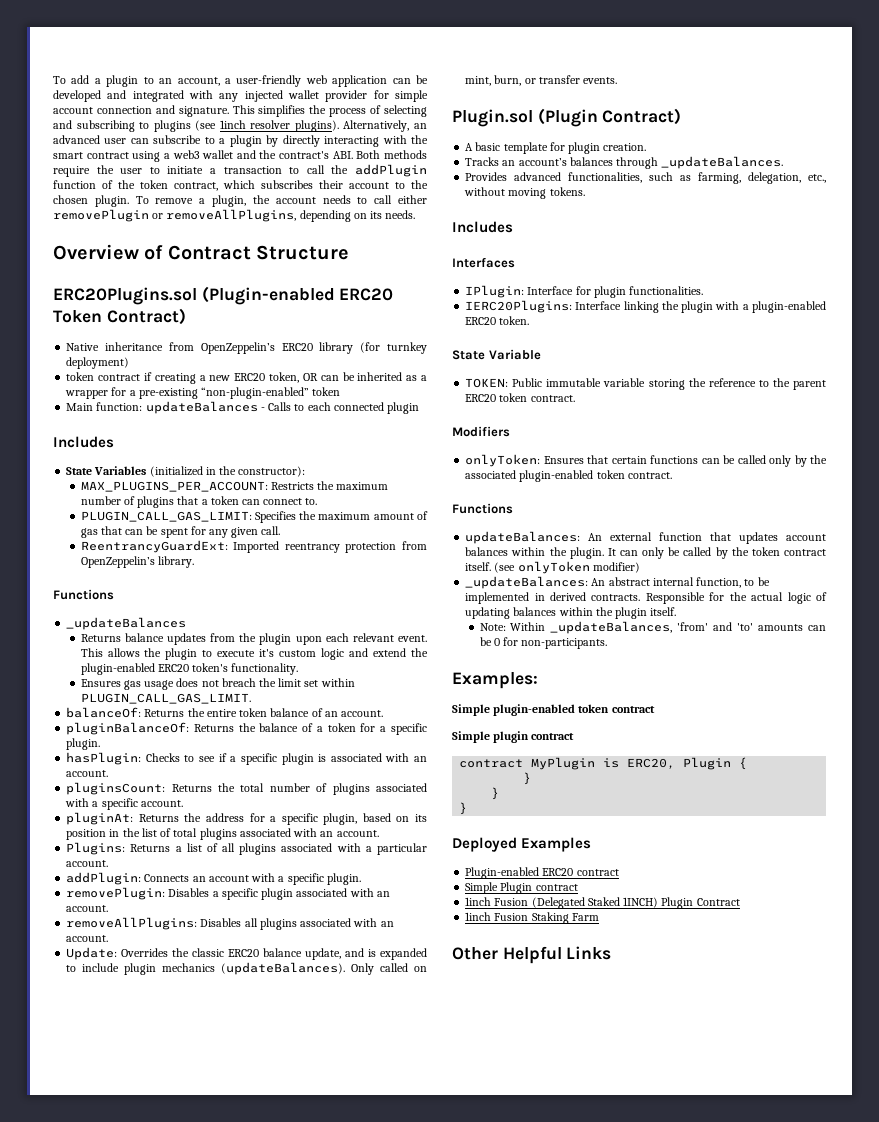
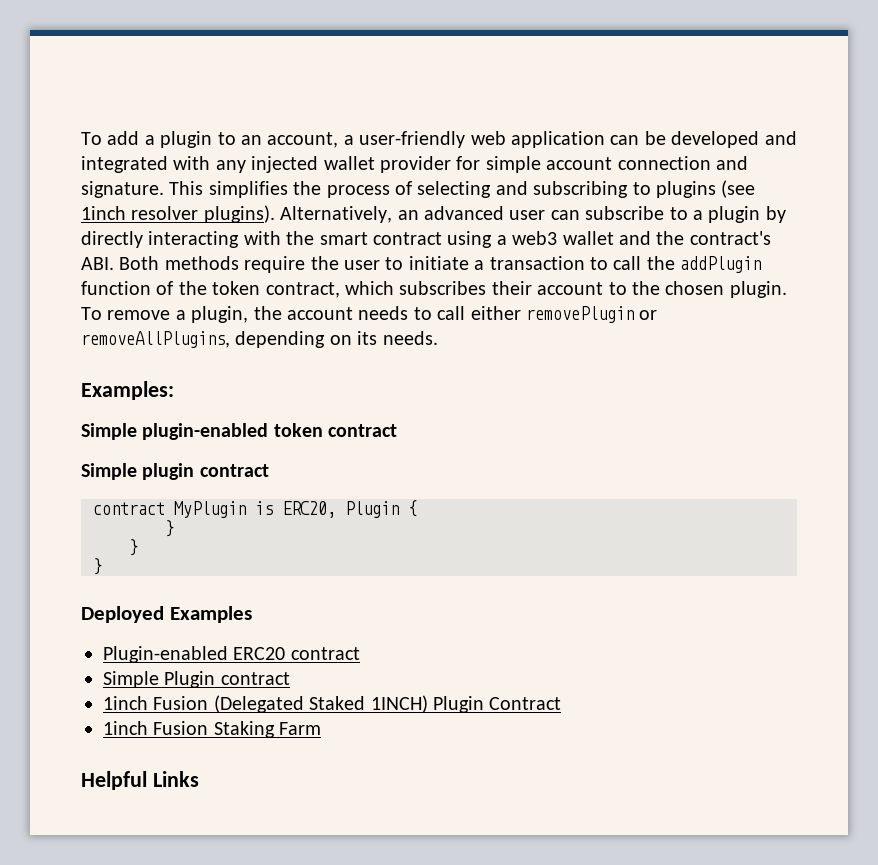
[53,244,350,260] [53,286,394,305] [53,308,186,325] [66,342,427,354] [66,357,130,369] [66,372,428,384] [65,387,341,399] [66,401,420,414] [53,436,114,448] [66,466,306,477] [80,481,389,492] [80,496,318,508] [80,511,428,523] [80,526,281,538] [80,540,427,553] [80,556,194,568] [53,589,114,600] [66,617,187,630] [80,633,427,645] [80,648,429,660] [80,663,299,675] [80,678,355,690] [80,693,251,704] [66,707,384,718] [66,722,427,735] [66,738,101,750] [66,752,428,765] [66,770,109,777] [66,782,427,795] [65,798,183,810] [66,812,427,825] [66,828,379,840] [66,842,428,855] [66,860,109,867] [66,872,361,885] [66,887,390,900] [66,905,109,912] [66,917,394,930] [66,935,109,942] [66,947,427,960] [66,962,428,975] [465,75,618,86] [452,108,682,127] [465,142,647,154] [465,156,784,169] [465,172,826,184] [464,187,585,199] [452,221,513,233] [452,257,515,268] [465,285,704,298] [465,300,826,313] [465,316,530,325] [452,349,541,360] [465,378,826,390] [465,393,575,402] [452,426,510,437] [465,454,827,467] [465,470,672,482] [452,503,513,514] [465,531,826,544] [465,547,826,559] [465,561,640,574] [465,576,770,589] [465,592,827,604] [465,607,677,619] [479,621,826,634] [479,637,608,649] // Overview of Contract Structure // ERC20Plugins.sol (Plugin-enabled ERC20 Token Contract) // Native inheritance from OpenZeppelin’s ERC20 library (for turnkey deployment) // token contract if creating a new ERC20 token, OR can be inherited as a wrapper for a pre-existing “non-plugin-enabled” token // Main function: updateBalances - Calls to each connected plugin // Includes // State Variables (initialized in the constructor): // MAX_PLUGINS_PER_ACCOUNT: Restricts the maximum number of plugins that a token can connect to. // PLUGIN_CALL_GAS_LIMIT: Specifies the maximum amount of gas that can be spent for any given call. // ReentrancyGuardExt: Imported reentrancy protection from OpenZeppelin’s library. // Functions // _updateBalances // Returns balance updates from the plugin upon each relevant event. This allows the plugin to execute it's custom logic and extend the plugin-enabled ERC20 token's functionality. // Ensures gas usage does not breach the limit set within PLUGIN_CALL_GAS_LIMIT. // balanceOf: Returns the entire token balance of an account. // pluginBalanceOf: Returns the balance of a token for a specific plugin. // hasPlugin: Checks to see if a specific plugin is associated with an account. // pluginsCount: Returns the total number of plugins associated with a specific account. // pluginAt: Returns the address for a specific plugin, based on its position in the list of total plugins associated with an account. // Plugins: Returns a list of all plugins associated with a particular account. // addPlugin: Connects an account with a specific plugin. // removePlugin: Disables a specific plugin associated with an account. // removeAllPlugins: Disables all plugins associated with an account. // Update: Overrides the classic ERC20 balance update, and is expanded to include plugin mechanics (updateBalances). Only called on mint, burn, or transfer events. // Plugin.sol (Plugin Contract) // A basic template for plugin creation. // Tracks an account’s balances through _updateBalances. // Provides advanced functionalities, such as farming, delegation, etc., without moving tokens. // Includes // Interfaces // IPlugin: Interface for plugin functionalities. // IERC20Plugins: Interface linking the plugin with a plugin-enabled ERC20 token. // State Variable // TOKEN: Public immutable variable storing the reference to the parent ERC20 token contract. // Modifiers // onlyToken: Ensures that certain functions can be called only by the associated plugin-enabled token contract. // Functions // updateBalances: An external function that updates account balances within the plugin. It can only be called by the token contract itself. (see onlyToken modifier) // _updateBalances: An abstract internal function, to be implemented in derived contracts. Responsible for the actual logic of updating balances within the plugin itself. // Note: Within _updateBalances, 'from' and 'to' amounts can be 0 for non-participants. -> (438, 338) none
[452,947,498,960] Other -> (322, 728) none

